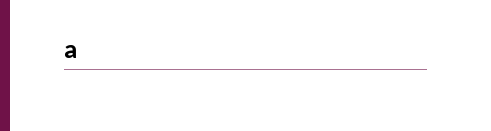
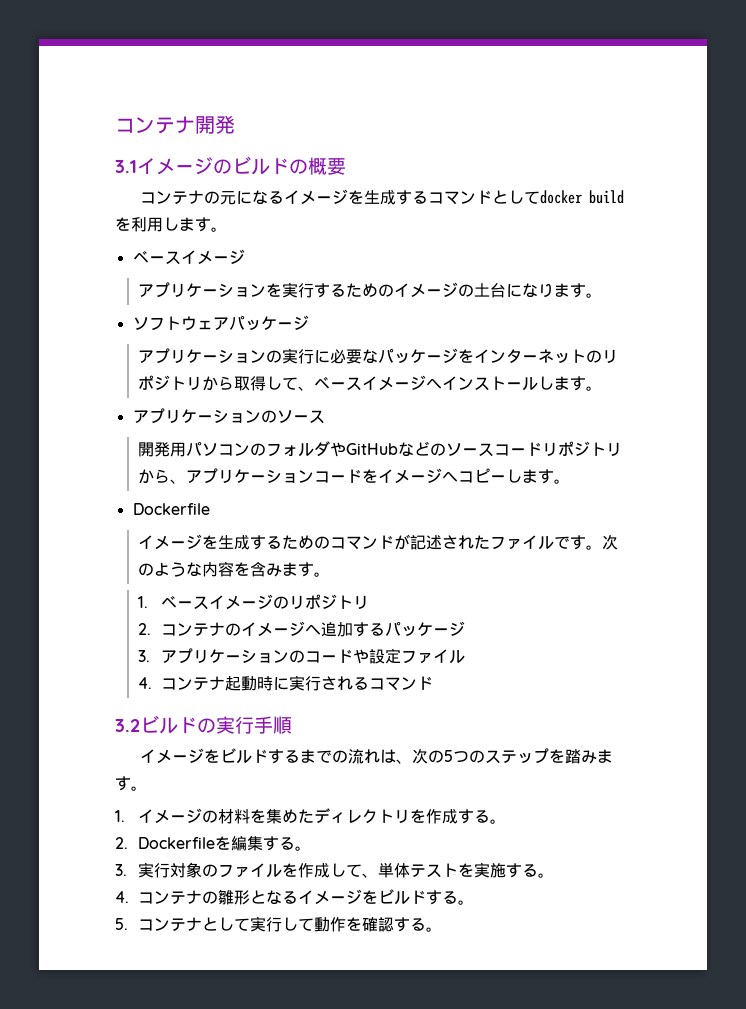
[64,45,77,58] a -> [115,115,235,134] [115,156,346,175] [140,189,625,205] [115,217,227,232] [132,249,245,265] [138,282,603,298] [132,315,309,331] [138,348,619,364] [138,375,603,391] [132,408,325,424] [138,441,623,457] [138,468,571,484] [132,503,210,515] [138,534,619,550] [138,561,331,577] [138,594,370,610] [138,621,466,637] [138,648,466,664] [138,675,434,691] [115,715,292,734] [140,748,614,764] [115,776,147,791] [115,808,507,824] [115,836,312,851] [115,862,555,878] [115,889,475,905] [115,916,443,932] コンテナ開発 // 3.1イメージのビルドの概要 // コンテナの元になるイメージを生成するコマンドとしてdocker buildを利用します。 // ベースイメージ // アプリケーションを実行するためのイメージの土台になります。 // ソフトウェアパッケージ // アプリケーションの実行に必要なパッケージをインターネットのリポジトリから取得して、ベースイメージへインストールします。 // アプリケーションのソース // 開発用パソコンのフォルダやGitHubなどのソースコードリポジトリから、アプリケーションコードをイメージへコピーします。 // Dockerfile // イメージを生成するためのコマンドが記述されたファイルです。次のような内容を含みます。 // 1.ベースイメージのリポジトリ // 2.コンテナのイメージへ追加するパッケージ // 3.アプリケーションのコードや設定ファイル // 4.コンテナ起動時に実行されるコマンド // 3.2ビルドの実行手順 // イメージをビルドするまでの流れは、次の5つのステップを踏みます。 // 1.イメージの材料を集めたディレクトリを作成する。 // 2. Dockerfileを編集する。 // 3.実行対象のファイルを作成して、単体テストを実施する。 // 4.コンテナの雛形となるイメージをビルドする。 // 5.コンテナとして実行して動作を確認する。

